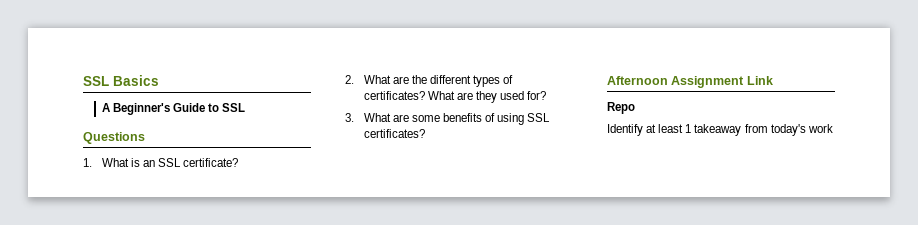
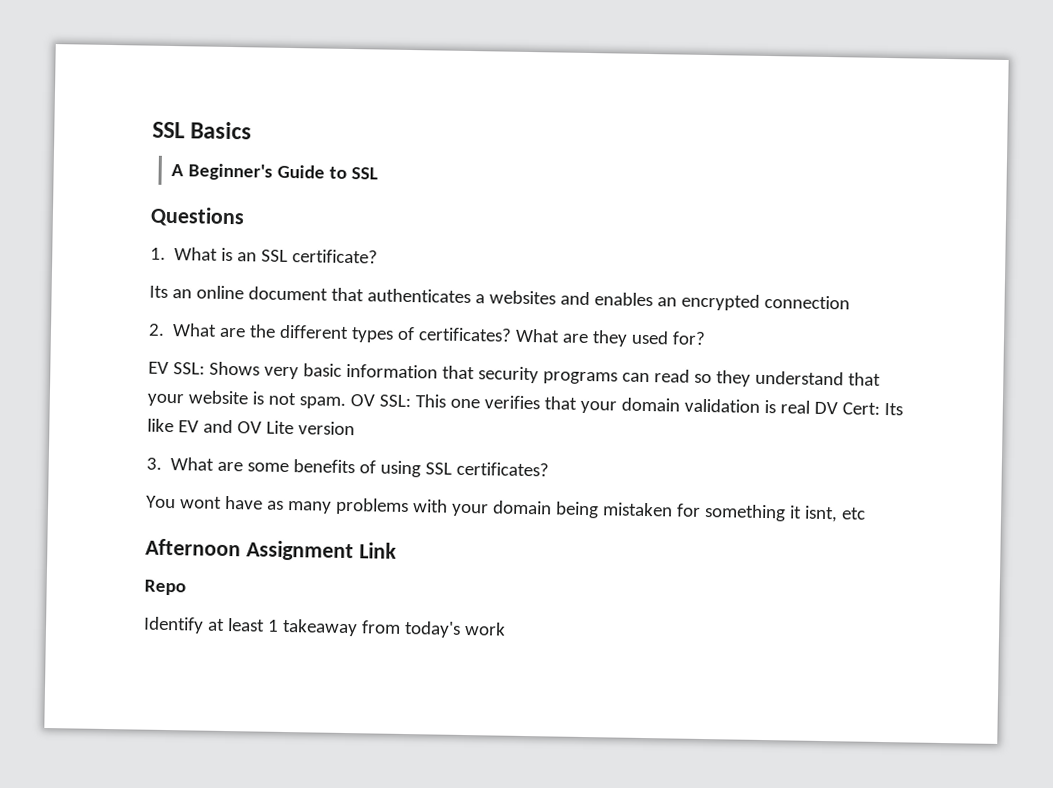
(239, 162) none -> [149,285,850,311] // Its an online document that authenticates a websites and enables an encrypted connection
(547, 95) none -> [148,361,881,387] [147,390,903,416] [147,418,355,436] // EV SSL: Shows very basic information that security programs can read so they understand that your website is not spam. OV SSL: This one verifies that your domain validation is real DV Cert: Its like EV and OV Lite version
(425, 133) none -> [146,495,866,523] // You wont have as many problems with your domain being mistaken for something it isnt, etc

